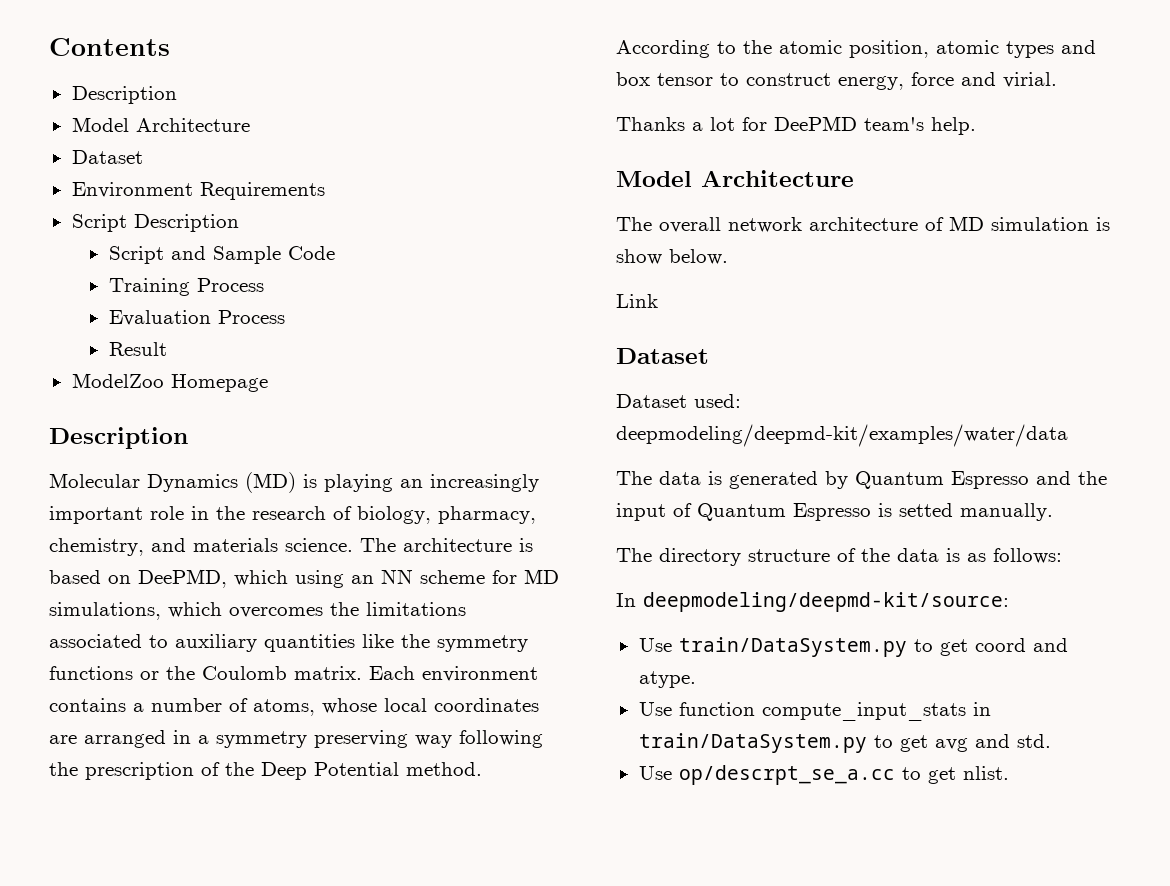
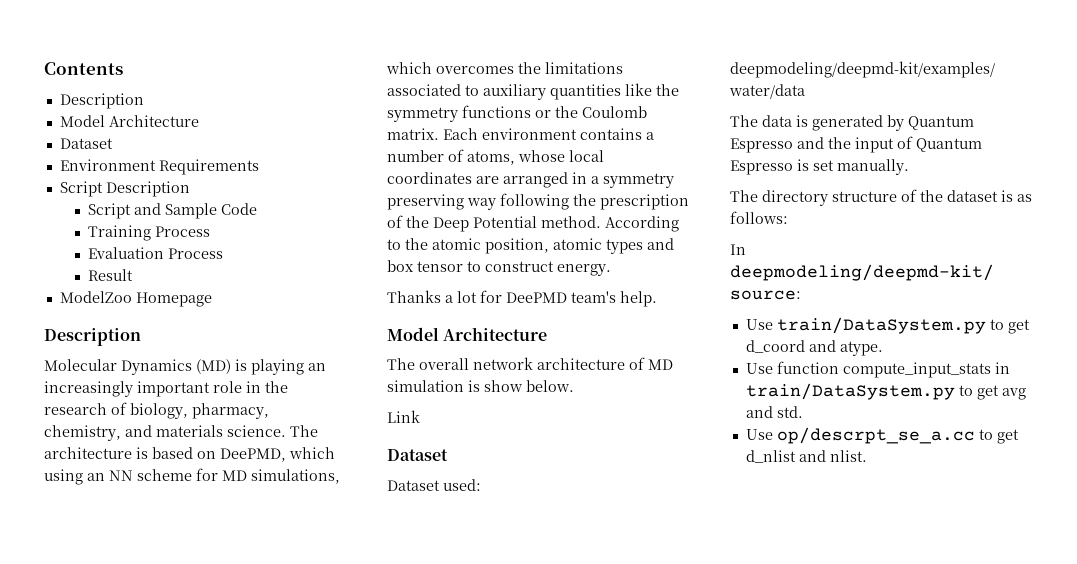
[838,72,1057,90] energy, force and virial. -> [557,264,611,276] energy.
[899,503,953,517] setted -> [813,160,834,171] set
[897,548,939,562] data -> [947,190,998,202] dataset
[974,638,1026,652] coord -> [745,340,805,353] d_coord
(956, 775) none -> [745,450,826,463] d_nlist and

